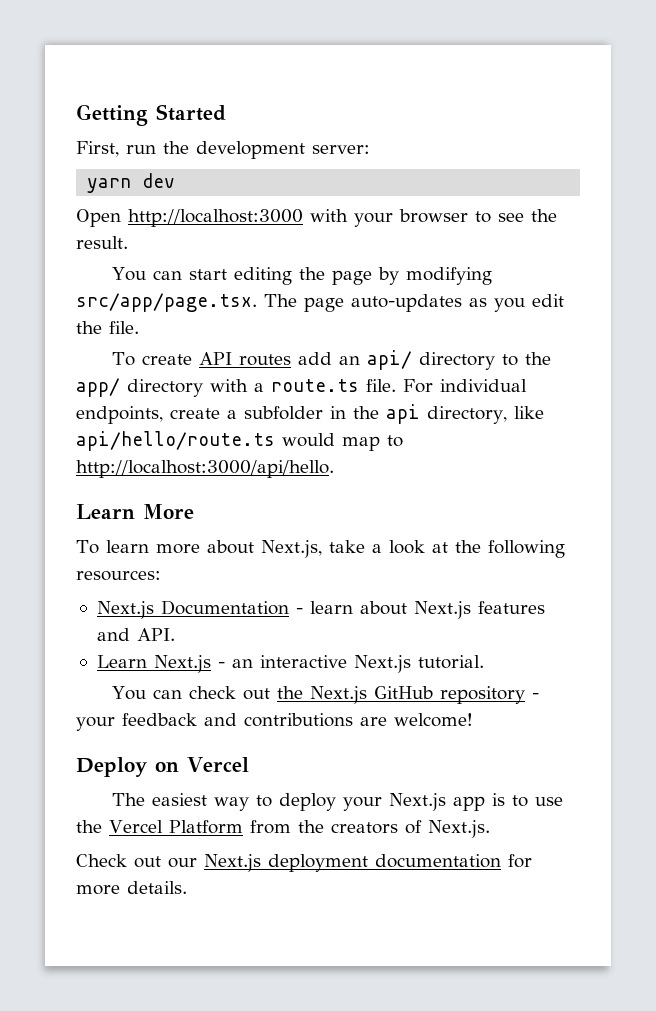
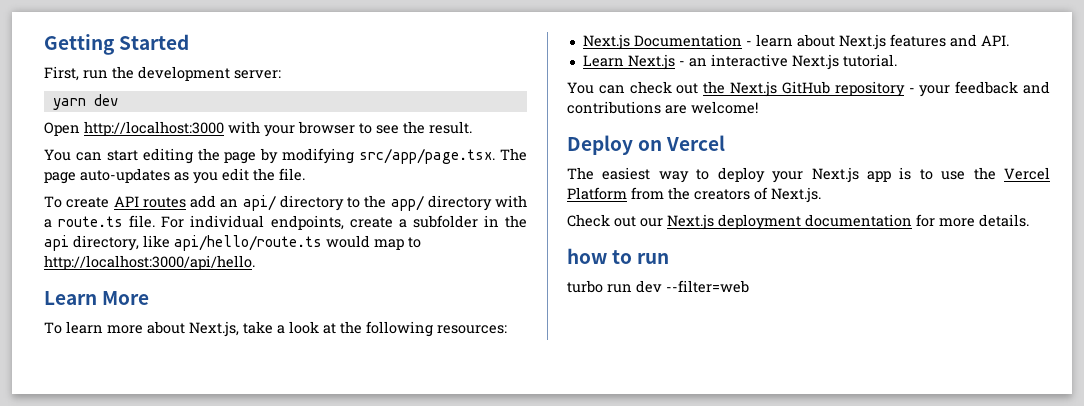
(187, 887) none -> [567,248,670,264] [567,280,749,293] // how to run // turbo run dev --filter=web

